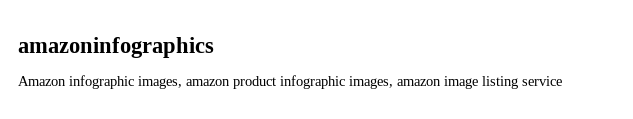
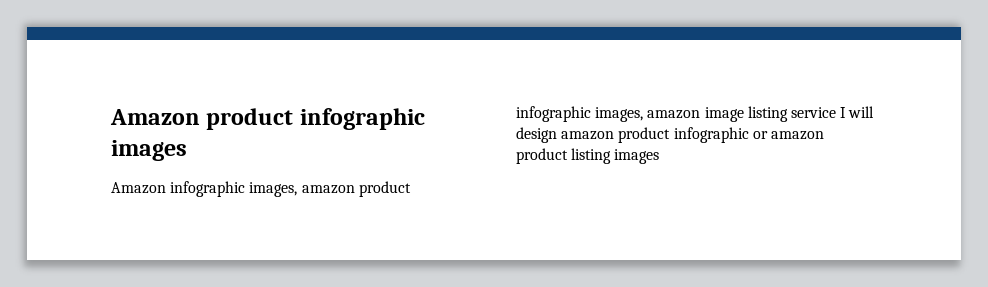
[18,37,214,58] amazoninfographics -> [110,108,425,130] [111,140,187,161] Amazon product infographic images
(562, 81) none -> [840,106,875,118] [516,127,824,143] [516,148,660,164] I will design amazon product infographic or amazon product listing images

